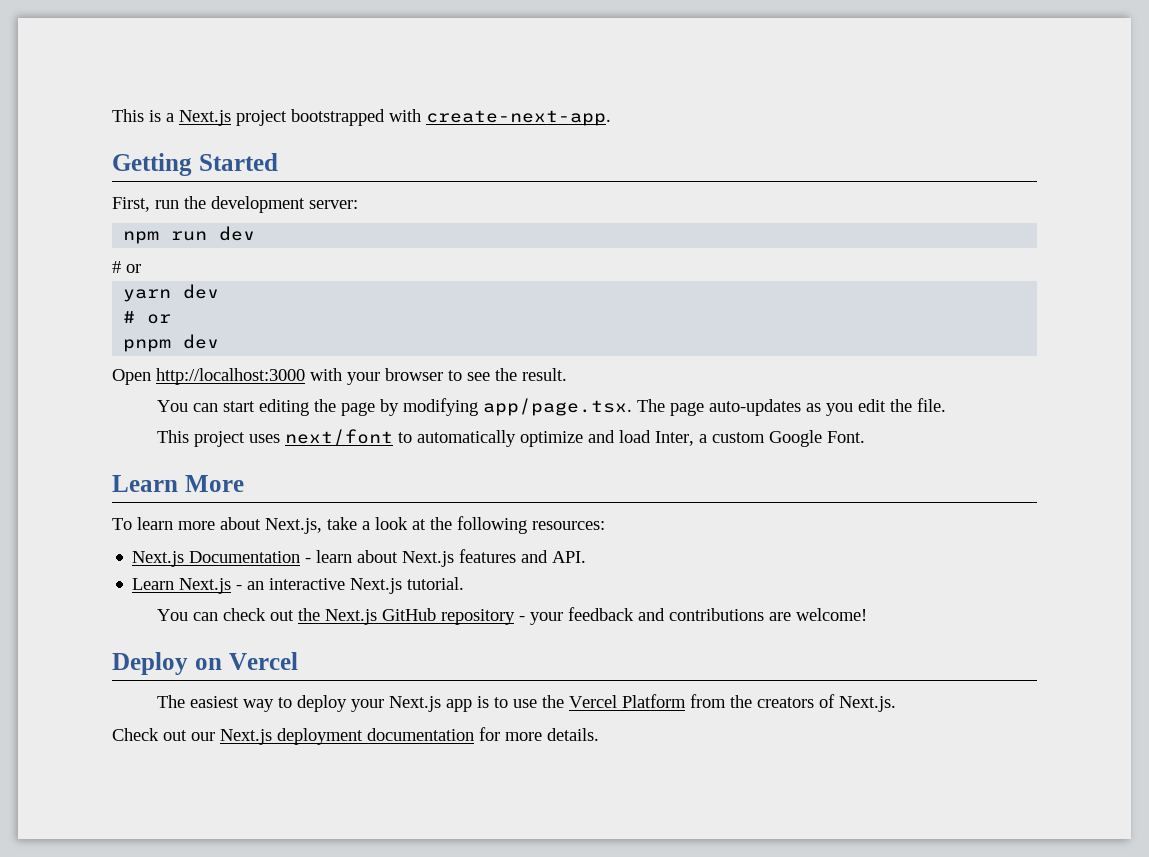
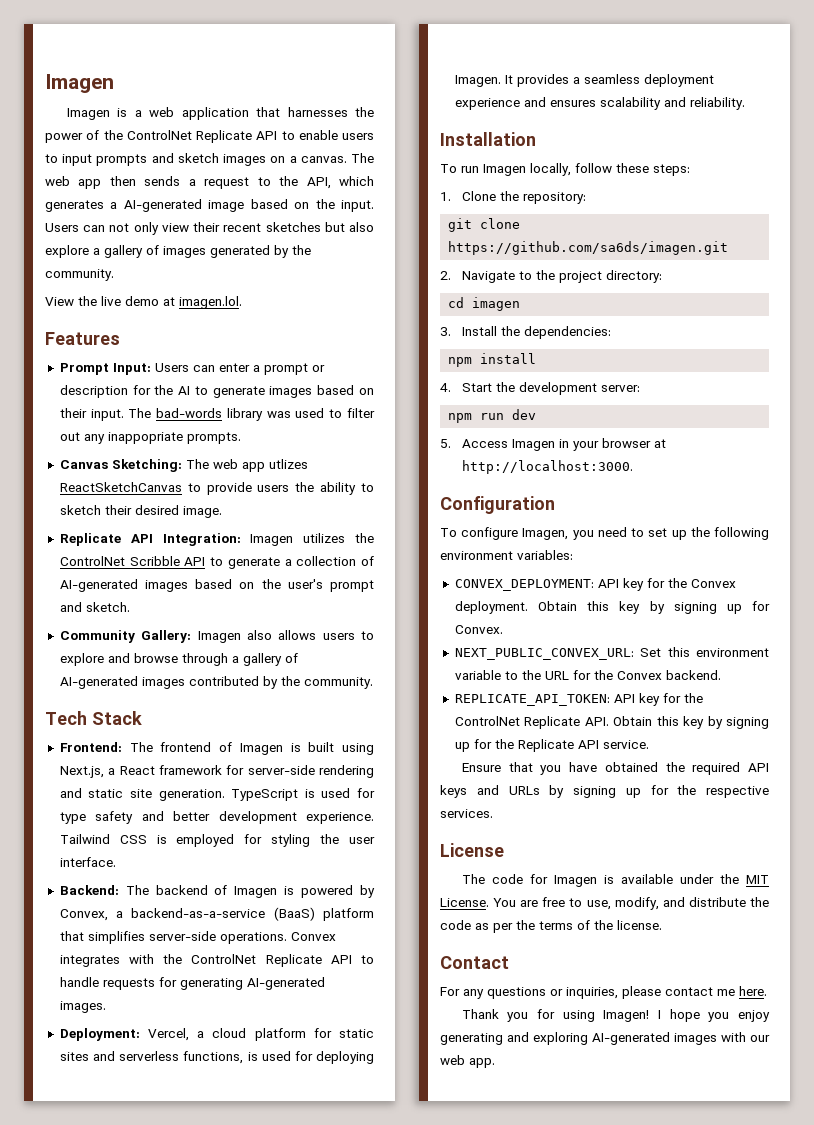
[112,109,611,126] [112,153,278,176] [112,197,179,212] This is a Next.js project bootstrapped with create-next-app. // Getting Started // First, run -> [45,74,114,93] [66,107,375,120] [45,130,374,143] [45,153,375,166] [45,176,375,189] [45,199,374,212] [45,222,375,235] [45,245,311,258] [45,269,114,281] [45,296,242,309] [45,332,120,345] [59,363,325,375] [59,385,375,398] [59,408,376,421] [59,432,241,444] [59,459,308,472] [59,482,374,495] [59,505,222,518] [59,533,374,546] [59,556,374,569] [59,579,374,592] [59,602,130,612] [59,630,374,643] [59,653,298,666] [59,676,373,689] [45,711,142,725] [59,742,374,755] [59,765,374,778] [59,788,375,801] [59,811,374,824] [59,834,375,847] [59,857,116,867] [59,885,375,898] [59,907,374,921] [59,931,336,944] [59,954,374,967] [59,977,325,990] [59,1001,106,1013] [59,1028,374,1041] [59,1051,374,1064] [454,74,714,87] [454,97,745,110] [440,132,536,146] [440,163,690,176] [440,191,587,204] [448,218,521,232] [448,241,729,255] [440,270,663,283] [448,297,521,311] [440,326,612,339] [448,353,537,367] [440,383,493,392] Imagen // Imagen is a web application that harnesses the power of the ControlNet Replicate API to enable users to input prompts and sketch images on a canvas. The web app then sends a request to the API, which generates a AI-generated image based on the input. Users can not only view their recent sketches but also explore a gallery of images generated by the community. // View the live demo at imagen.lol. // Features // Prompt Input: Users can enter a prompt or description for the AI to generate images based on their input. The bad-words library was used to filter out any inappopriate prompts. // Canvas Sketching: The web app utlizes ReactSketchCanvas to provide users the ability to sketch their desired image. // Replicate API Integration: Imagen utilizes the ControlNet Scribble API to generate a collection of AI-generated images based on the user's prompt and sketch. // Community Gallery: Imagen also allows users to explore and browse through a gallery of AI-generated images contributed by the community. // Tech Stack // Frontend: The frontend of Imagen is built using Next.js, a React framework for server-side rendering and static site generation. TypeScript is used for type safety and better development experience. Tailwind CSS is employed for styling the user interface. // Backend: The backend of Imagen is powered by Convex, a backend-as-a-service (BaaS) platform that simplifies server-side operations. Convex integrates with the ControlNet Replicate API to handle requests for generating AI-generated images. // Deployment: Vercel, a cloud platform for static sites and serverless functions, is used for deploying Imagen. It provides a seamless deployment experience and ensures scalability and reliability. // Installation // To run Imagen locally, follow these steps: // 1. Clone the repository: // git clone https://github.com/sa6ds/imagen.git // 2. Navigate to the project directory: // cd imagen // 3. Install the dependencies: // npm install // 4. Start
[112,261,141,273] [123,284,220,302] [123,311,172,324] [123,334,220,352] [112,368,567,385] [157,398,947,416] [157,429,866,447] [112,475,244,492] [112,516,605,534] [132,549,587,567] [132,577,465,594] [157,607,868,625] [112,652,298,675] [157,694,897,712] [112,727,599,745] # or // yarn dev // # or // pnpm dev // Open http://localhost:3000 with your browser to see the result. // You can start editing the page by modifying app/page.tsx. The page auto-updates as you edit the file. // This project uses next/font to automatically optimize and load Inter, a custom Google Font. // Learn More // To learn more about Next.js, take a look at the following resources: // Next.js Documentation - learn about Next.js features and API. // Learn Next.js - an interactive Next.js tutorial. // You can check out the Next.js GitHub repository - your feedback and contributions are welcome! // Deploy on Vercel // The easiest way to deploy your Next.js app is to use the Vercel Platform from the creators of Next.js. // Check out our Next.js deployment documentation for more details. -> [440,438,667,451] [462,460,634,474] [440,496,555,514] [440,527,769,540] [440,550,573,560] [454,578,736,591] [454,601,770,614] [454,625,503,634] [454,647,769,660] [454,670,721,680] [454,693,703,706] [454,716,769,729] [454,739,649,752] [461,762,769,775] [440,785,769,798] [440,809,493,818] [440,843,504,857] [461,874,770,887] [440,897,769,910] [440,920,662,933] [440,956,509,969] [440,986,767,999] [461,1009,771,1022] [440,1032,770,1045] [440,1055,495,1068] 5. Access Imagen in your browser at http://localhost:3000. // Configuration // To configure Imagen, you need to set up the following environment variables: // CONVEX_DEPLOYMENT: API key for the Convex deployment. Obtain this key by signing up for Convex. // NEXT_PUBLIC_CONVEX_URL: Set this environment variable to the URL for the Convex backend. // REPLICATE_API_TOKEN: API key for the ControlNet Replicate API. Obtain this key by signing up for the Replicate API service. // Ensure that you have obtained the required API keys and URLs by signing up for the respective services. // License // The code for Imagen is available under the MIT License. You are free to use, modify, and distribute the code as per the terms of the license. // Contact // For any questions or inquiries, please contact me here. // Thank you for using Imagen! I hope you enjoy generating and exploring AI-generated images with our web app.

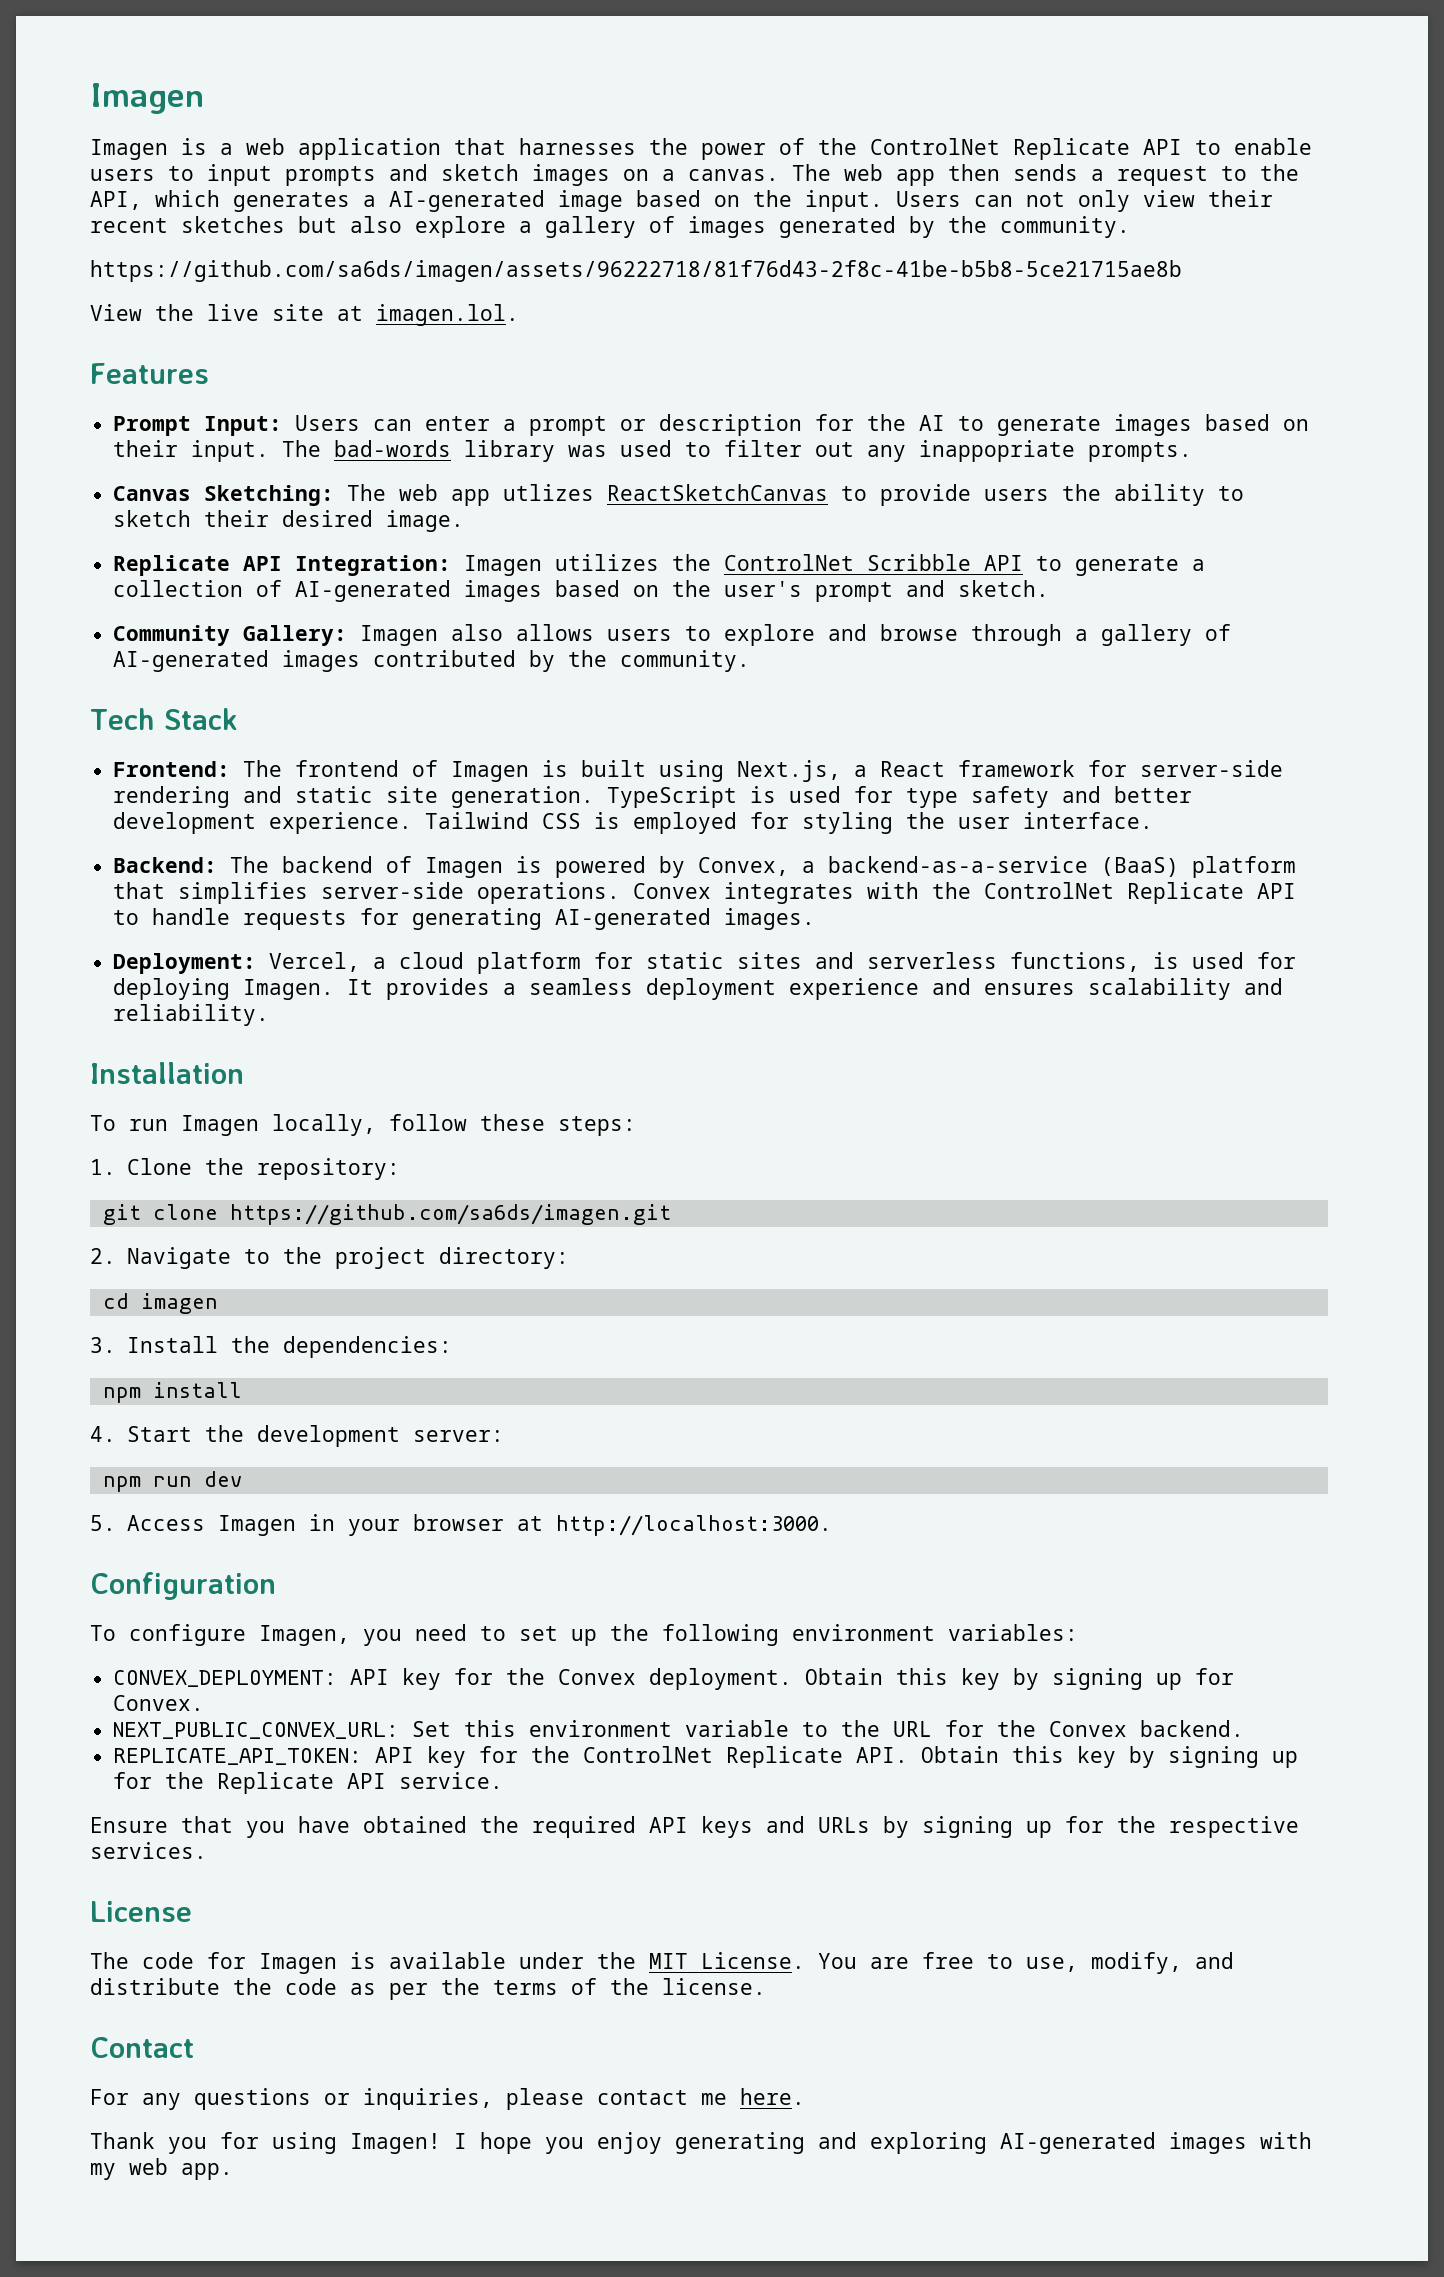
(114, 275) none -> [90,260,1182,282] // https://github.com/sa6ds/imagen/assets/96222718/81f76d43-2f8c-41be-b5b8-5ce21715ae8b
[125,296,159,306] demo -> [272,304,324,321] site
[750,1035,770,1042] our -> [90,2163,116,2180] my

